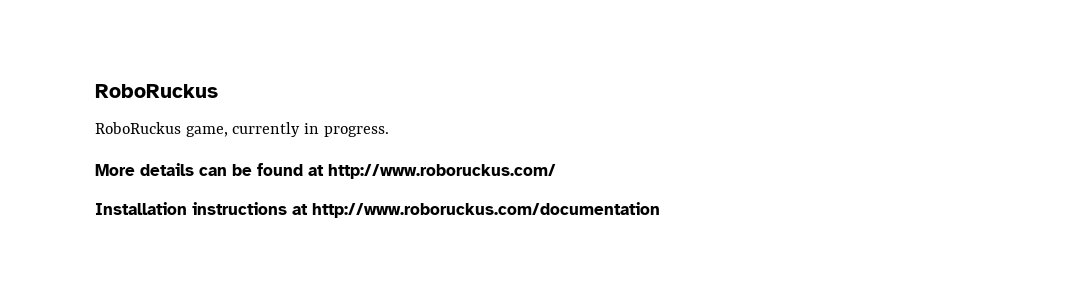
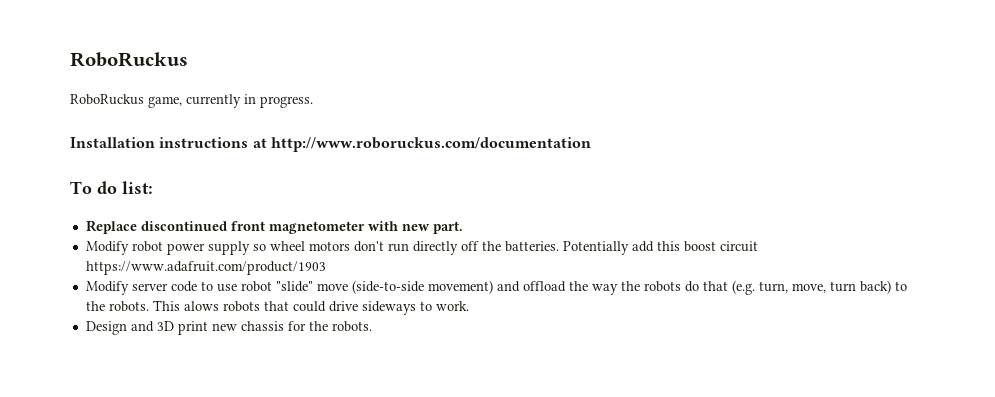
[95,163,556,179] [95,202,660,218] More details can be found at http://www.roboruckus.com/ // Installation instructions at http://www.roboruckus.com/documentation -> [70,137,591,152] [70,181,153,194] [85,220,463,234] [85,241,758,255] [85,261,326,275] [85,280,907,295] [85,300,469,315] [85,321,372,335] Installation instructions at http://www.roboruckus.com/documentation // To do list: // Replace discontinued front magnetometer with new part. // Modify robot power supply so wheel motors don't run directly off the batteries. Potentially add this boost circuit https://www.adafruit.com/product/1903 // Modify server code to use robot "slide" move (side-to-side movement) and offload the way the robots do that (e.g. turn, move, turn back) to the robots. This alows robots that could drive sideways to work. // Design and 3D print new chassis for the robots.

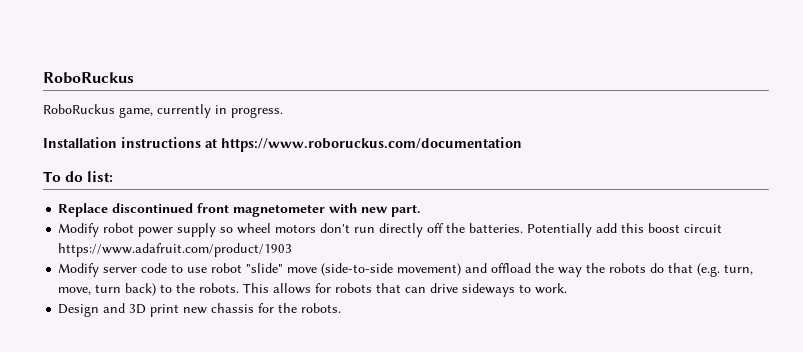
[270,137,591,152] http://www.roboruckus.com/documentation -> [221,137,522,152] https://www.roboruckus.com/documentation
[183,301,219,311] alows -> [273,283,332,294] allows for
[292,301,326,312] could -> [405,287,427,293] can

